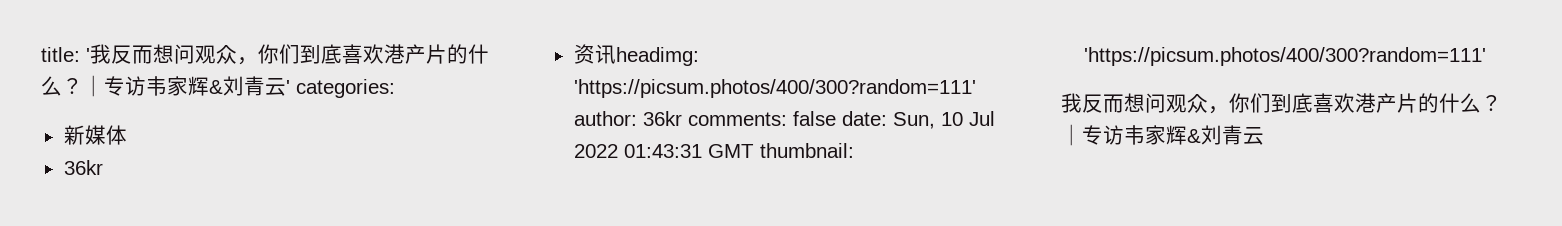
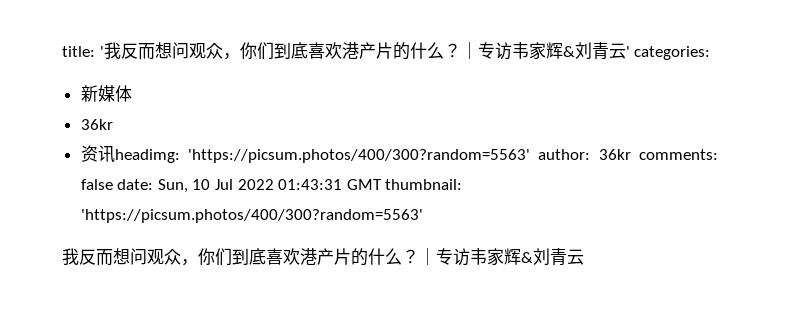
[573,79,976,98] 'https://picsum.photos/400/300?random=111' -> [188,149,531,163] 'https://picsum.photos/400/300?random=5563'
[1083,47,1486,66] 'https://picsum.photos/400/300?random=111' -> [80,209,423,223] 'https://picsum.photos/400/300?random=5563'

